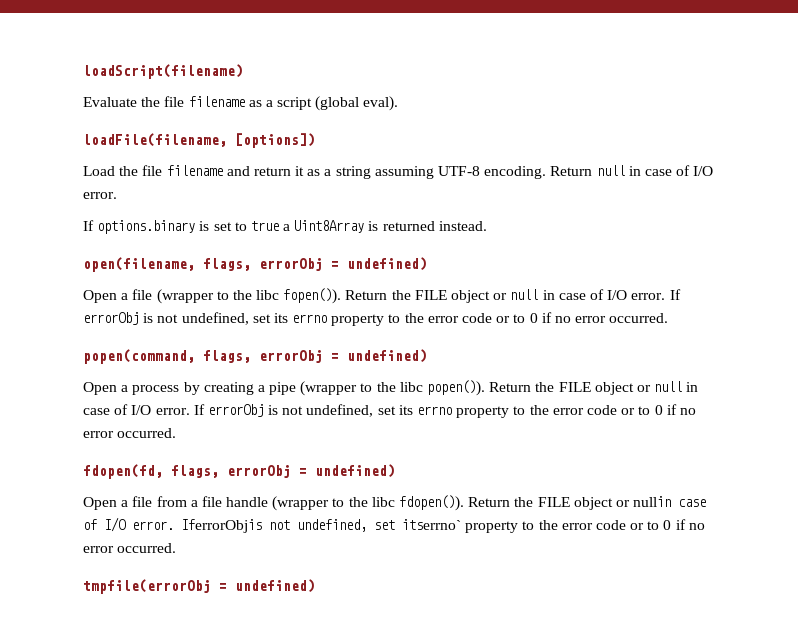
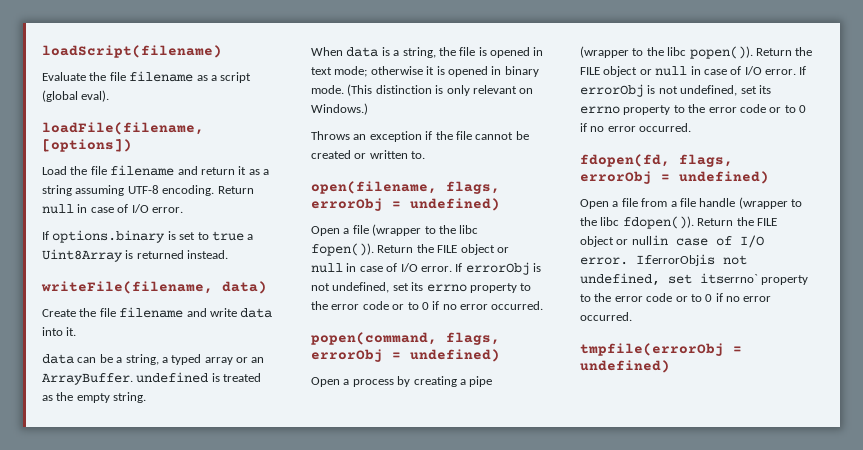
(487, 226) none -> [41,281,267,294] [42,307,273,318] [42,327,77,336] [42,354,265,365] [42,372,262,385] [42,392,147,403] [311,47,544,58] [311,66,539,77] [311,84,534,96] [311,103,368,115] [311,131,529,142] [311,150,426,159] // writeFile(filename, data) // Create the file filename and write data into it. // data can be a string, a typed array or an ArrayBuffer. undefined is treated as the empty string. // When data is a string, the file is opened in text mode; otherwise it is opened in binary mode. (This distinction is only relevant on Windows.) // Throws an exception if the file cannot be created or written to.

